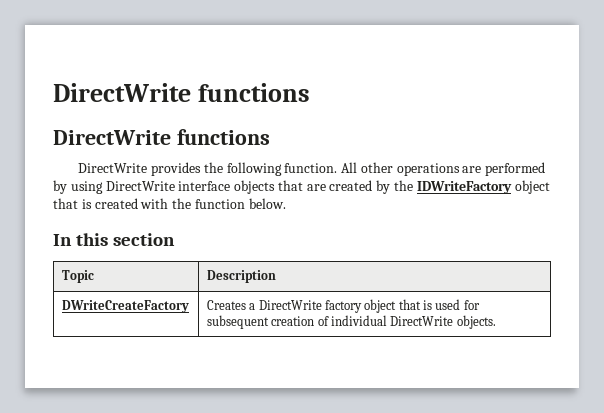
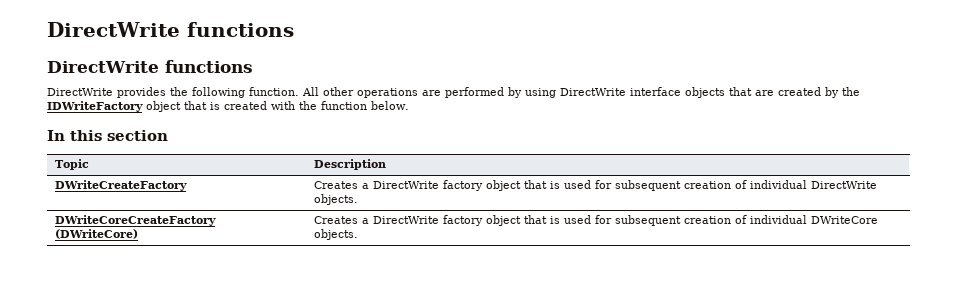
(496, 322) none -> [55,215,217,226] [55,229,139,239] [314,215,879,226] [314,229,359,240] // DWriteCoreCreateFactory (DWriteCore) | Creates a DirectWrite factory object that is used for subsequent creation of individual DWriteCore objects.

